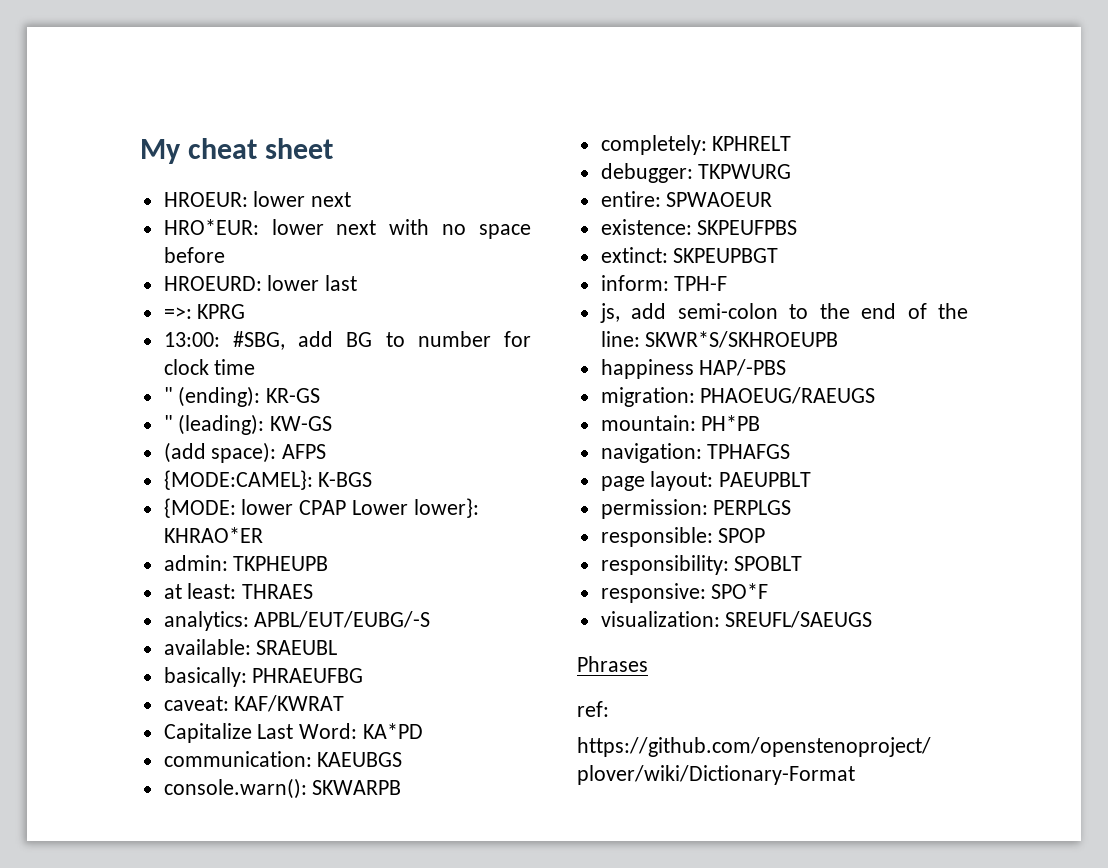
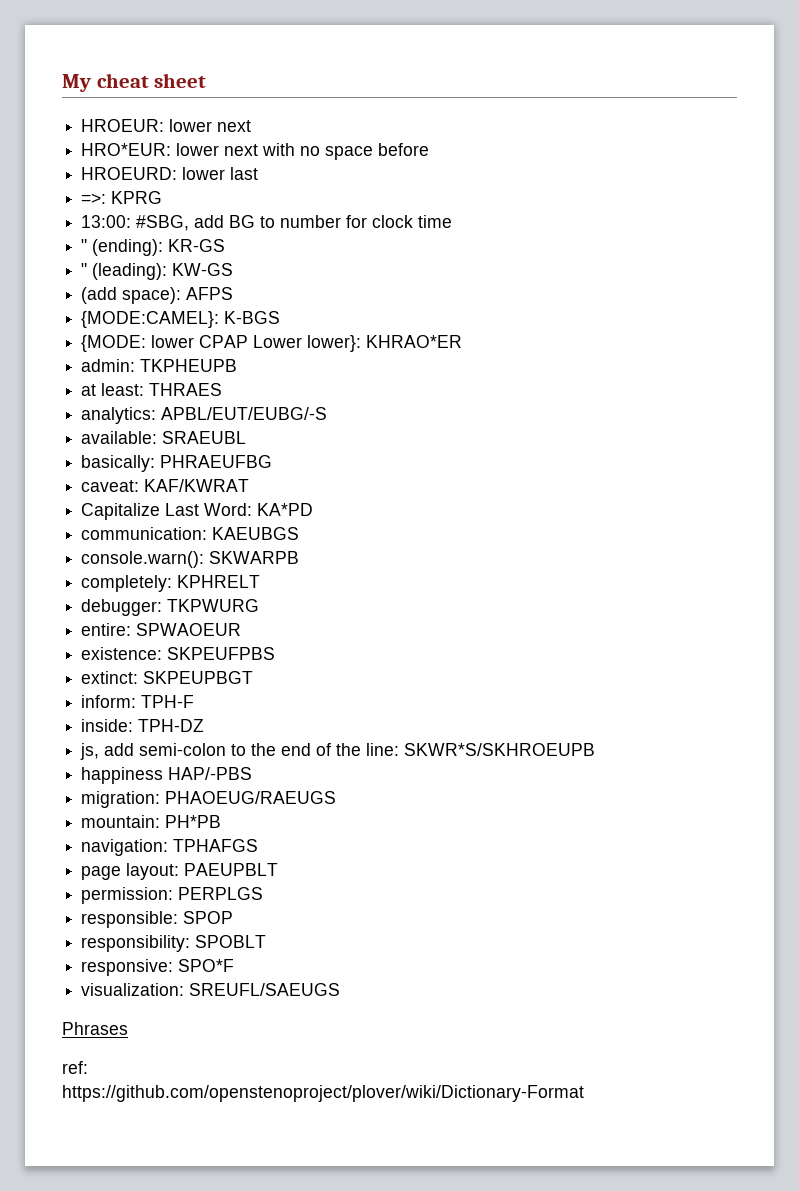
(728, 283) none -> [81,719,205,732] // inside: TPH-DZ

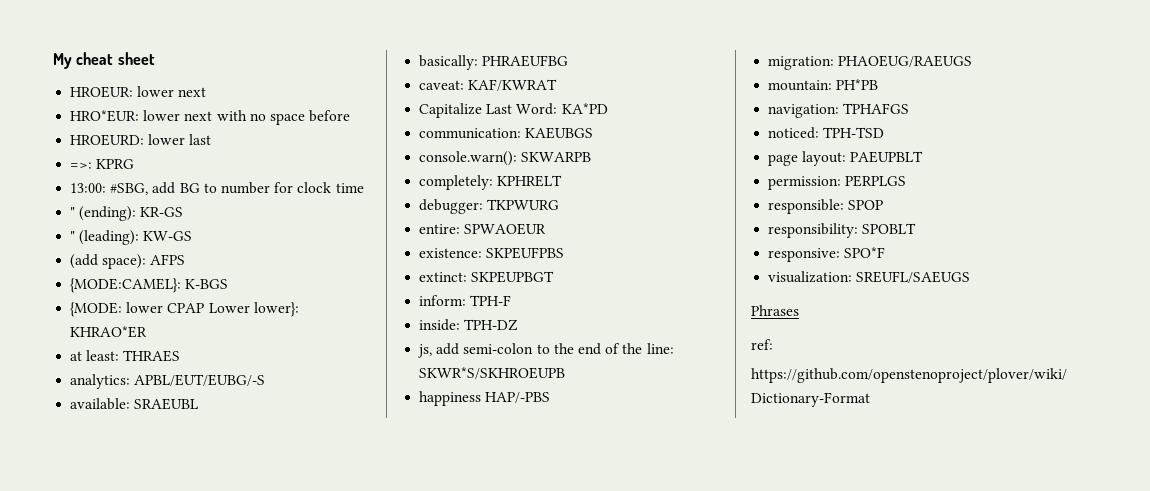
[81,359,238,372] // admin: TKPHEUPB -> (148, 332) none
(259, 845) none -> [768,127,885,139] // noticed: TPH-TSD

